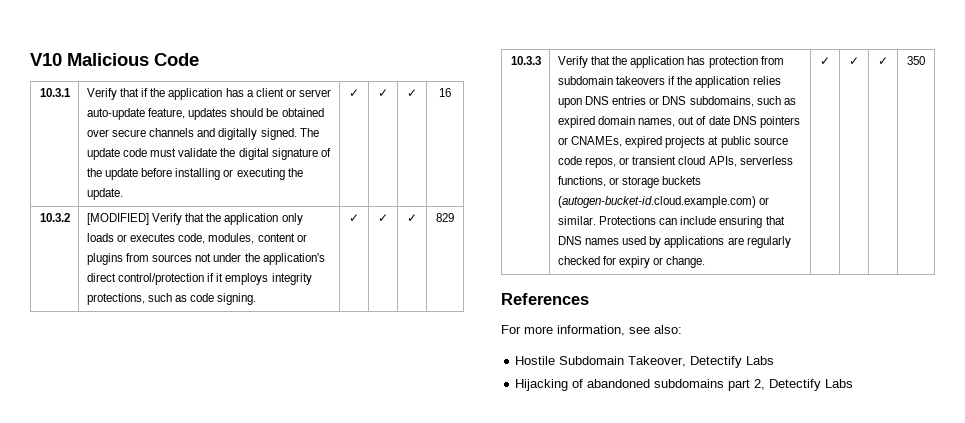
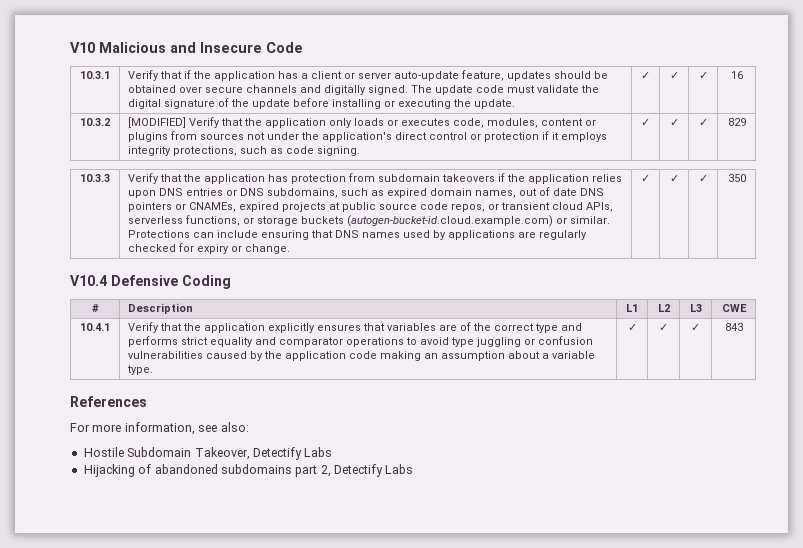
(149, 59) none -> [170,42,262,53] and Insecure
[118,273,205,285] control/protection -> [429,132,540,142] control or protection
(925, 60) none -> [70,275,231,289] [91,304,99,312] [128,303,194,314] [626,304,638,312] [657,304,670,312] [689,304,702,312] [721,304,747,312] [80,323,110,331] [128,322,583,333] [128,336,594,347] [128,351,596,361] [127,365,154,375] [627,324,637,331] [659,324,668,331] [691,324,700,331] [724,323,743,331] // V10.4 Defensive Coding // # | Description | L1 | L2 | L3 | CWE // 10.4.1 | Verify that the application explicitly ensures that variables are of the correct type and performs strict equality and comparator operations to avoid type juggling or confusion vulnerabilities caused by the application code making an assumption about a variable type. | ✓ | ✓ | ✓ | 843

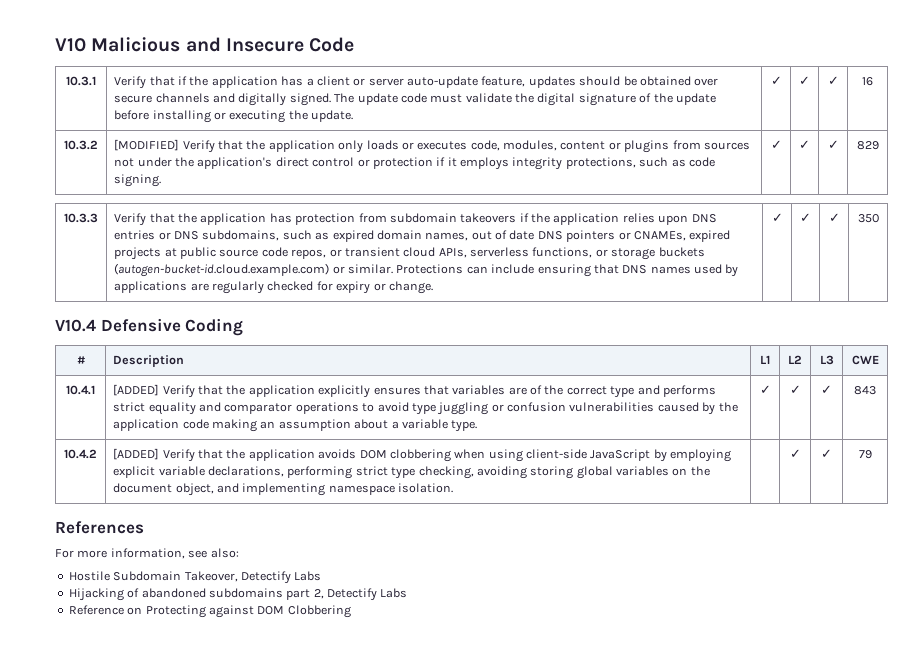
(110, 327) none -> [113,384,160,396] [ADDED]
(743, 327) none -> [64,449,97,459] [113,448,732,462] [113,466,710,479] [113,483,454,496] [789,449,801,458] [821,449,832,458] [858,450,872,459] // 10.4.2 | [ADDED] Verify that the application avoids DOM clobbering when using client-side JavaScript by employing explicit variable declarations, performing strict type checking, avoiding storing global variables on the document object, and implementing namespace isolation. | | ✓ | ✓ | 79
(414, 469) none -> [68,605,351,618] // Reference on Protecting against DOM Clobbering

